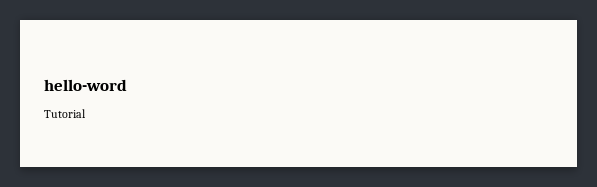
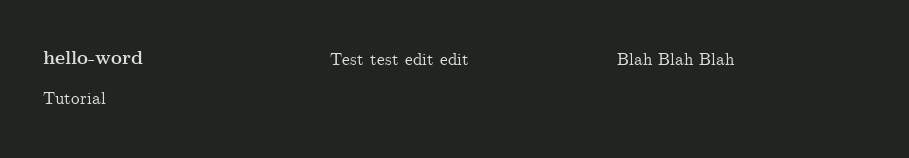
(86, 113) none -> [330,53,469,65] [617,53,735,65] // Test test edit edit // Blah Blah Blah

